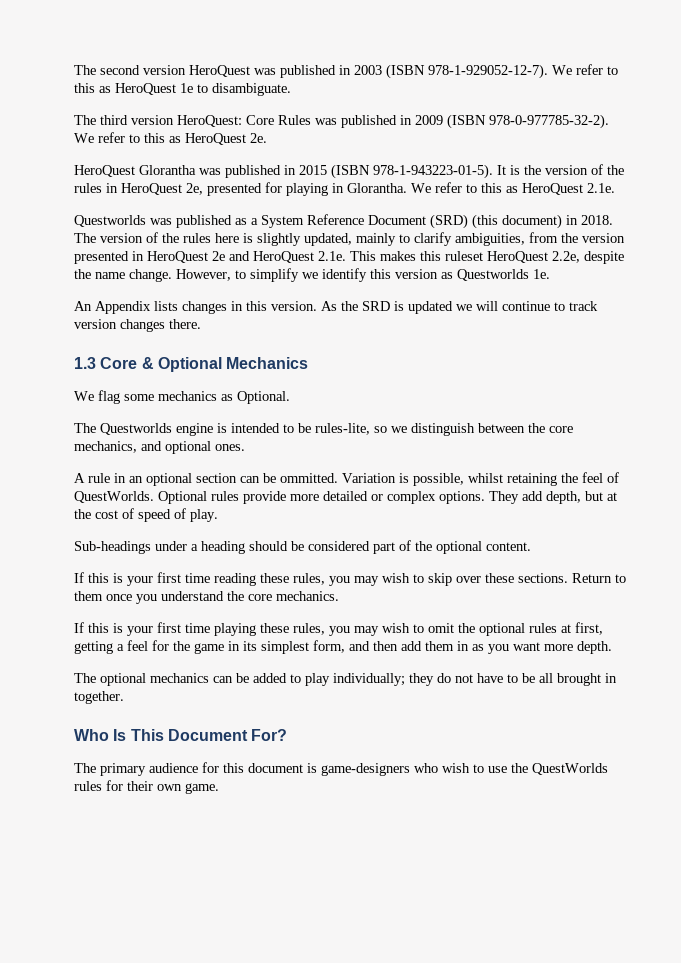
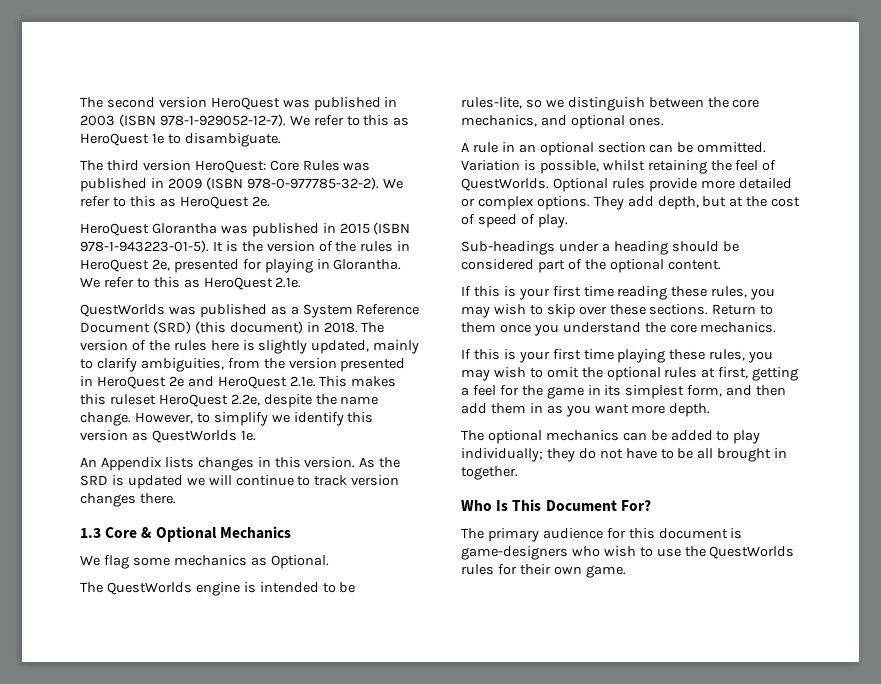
[74,215,146,227] Questworlds -> [80,304,165,317] QuestWorlds
[457,269,529,281] Questworlds -> [151,430,237,443] QuestWorlds
[100,423,172,435] Questworlds -> [106,582,192,595] QuestWorlds

